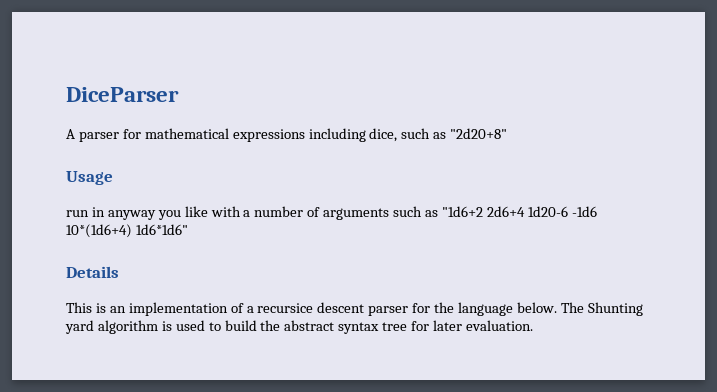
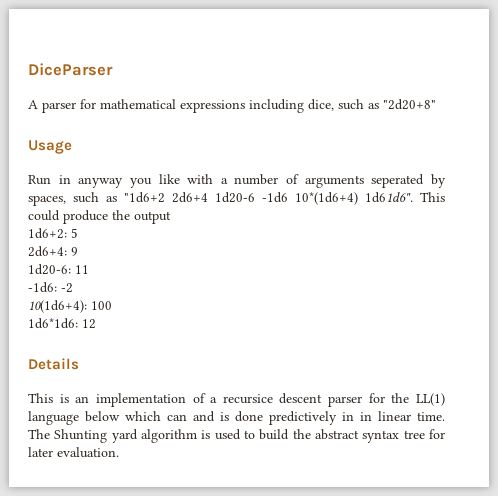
[66,210,89,217] run -> [28,175,51,185] Run
(390, 214) none -> [371,174,446,188] [28,195,66,206] seperated by spaces,
[135,224,188,235] 1d6*1d6" -> [365,192,445,203] [28,210,171,224] [28,228,78,239] [28,246,78,257] [28,264,89,275] [28,282,73,293] [28,300,112,313] [28,318,96,329] 1d61d6". This could produce the output // 1d6+2: 5 // 2d6+4: 9 // 1d20-6: 11 // -1d6: -2 // 10(1d6+4): 100 // 1d6*1d6: 12
[458,302,557,316] language below. -> [415,393,445,406] [28,411,445,425] LL(1) language below which can and is done predictively in in linear time.

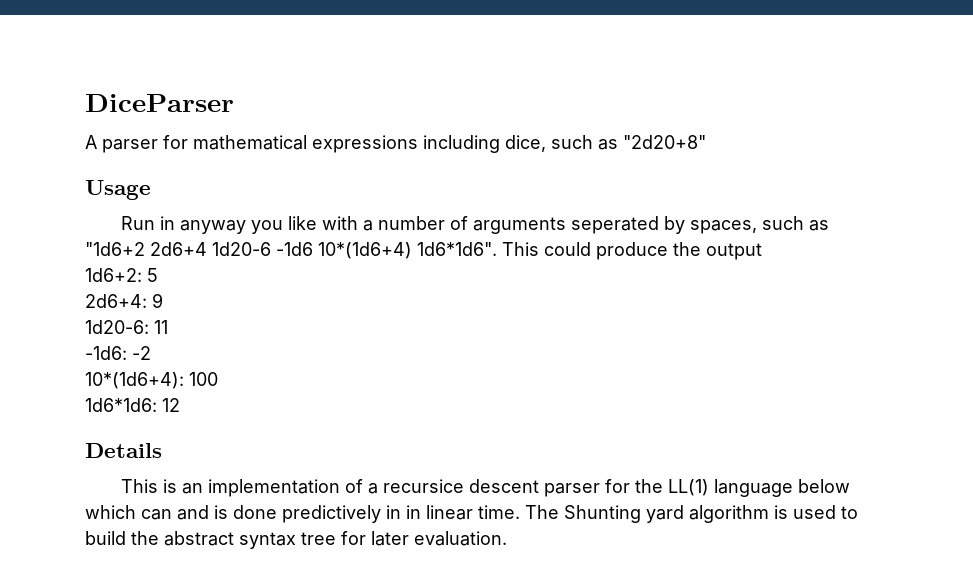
[365,192,413,203] 1d61d6". -> [417,242,497,256] 1d6*1d6".
[28,300,87,313] 10(1d6+4): -> [85,372,184,389] 10*(1d6+4):

